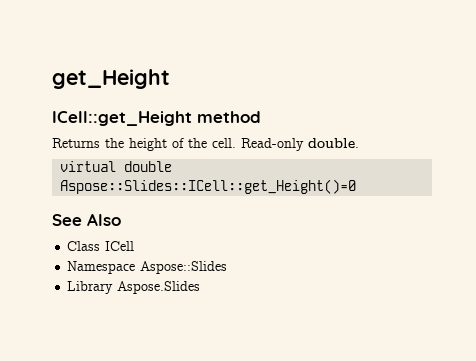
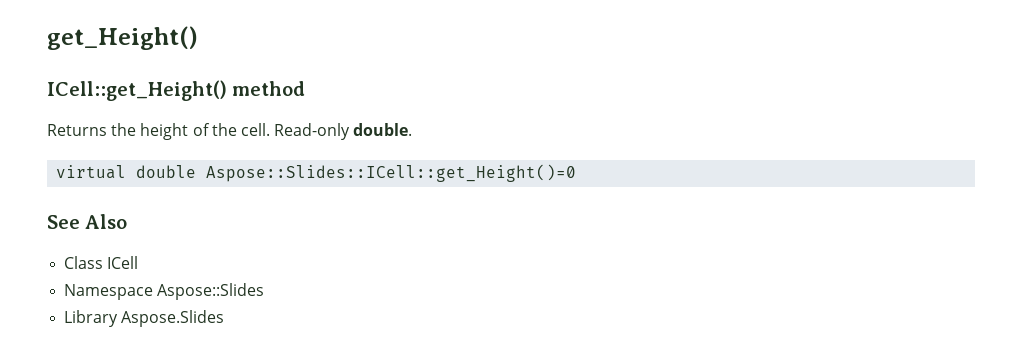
[52,69,170,89] [52,111,192,126] get_Height // ICell::get_Height -> [47,26,198,50] [47,80,227,101] get_Height() // ICell::get_Height()

